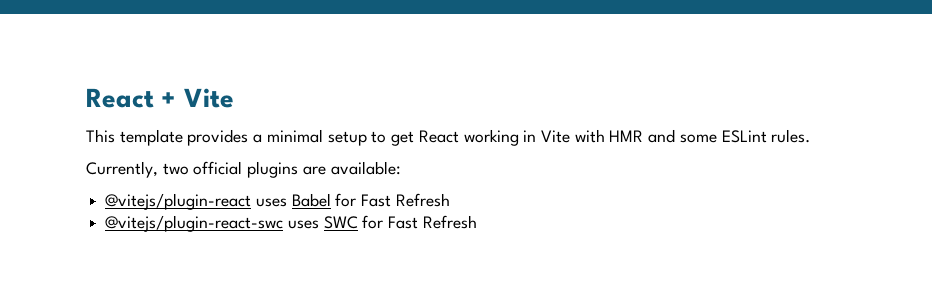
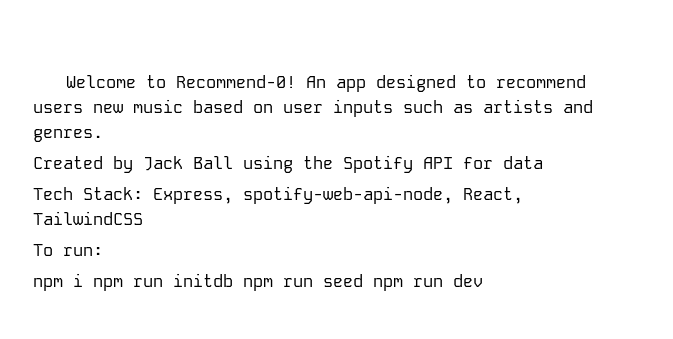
[86,88,234,108] [86,129,811,146] [86,161,401,178] [105,193,450,210] [105,215,477,232] React + Vite // This template provides a minimal setup to get React working in Vite with HMR and some ESLint rules. // Currently, two official plugins are available: // @vitejs/plugin-react uses Babel for Fast Refresh // @vitejs/plugin-react-swc uses SWC for Fast Refresh -> [66,74,587,92] [33,99,593,117] [33,129,103,142] [33,155,543,173] [33,186,523,204] [33,211,143,225] [33,244,103,256] [33,273,483,291] Welcome to Recommend-0! An app designed to recommend users new music based on user inputs such as artists and genres. // Created by Jack Ball using the Spotify API for data // Tech Stack: Express, spotify-web-api-node, React, TailwindCSS // To run: // npm i npm run initdb npm run seed npm run dev

